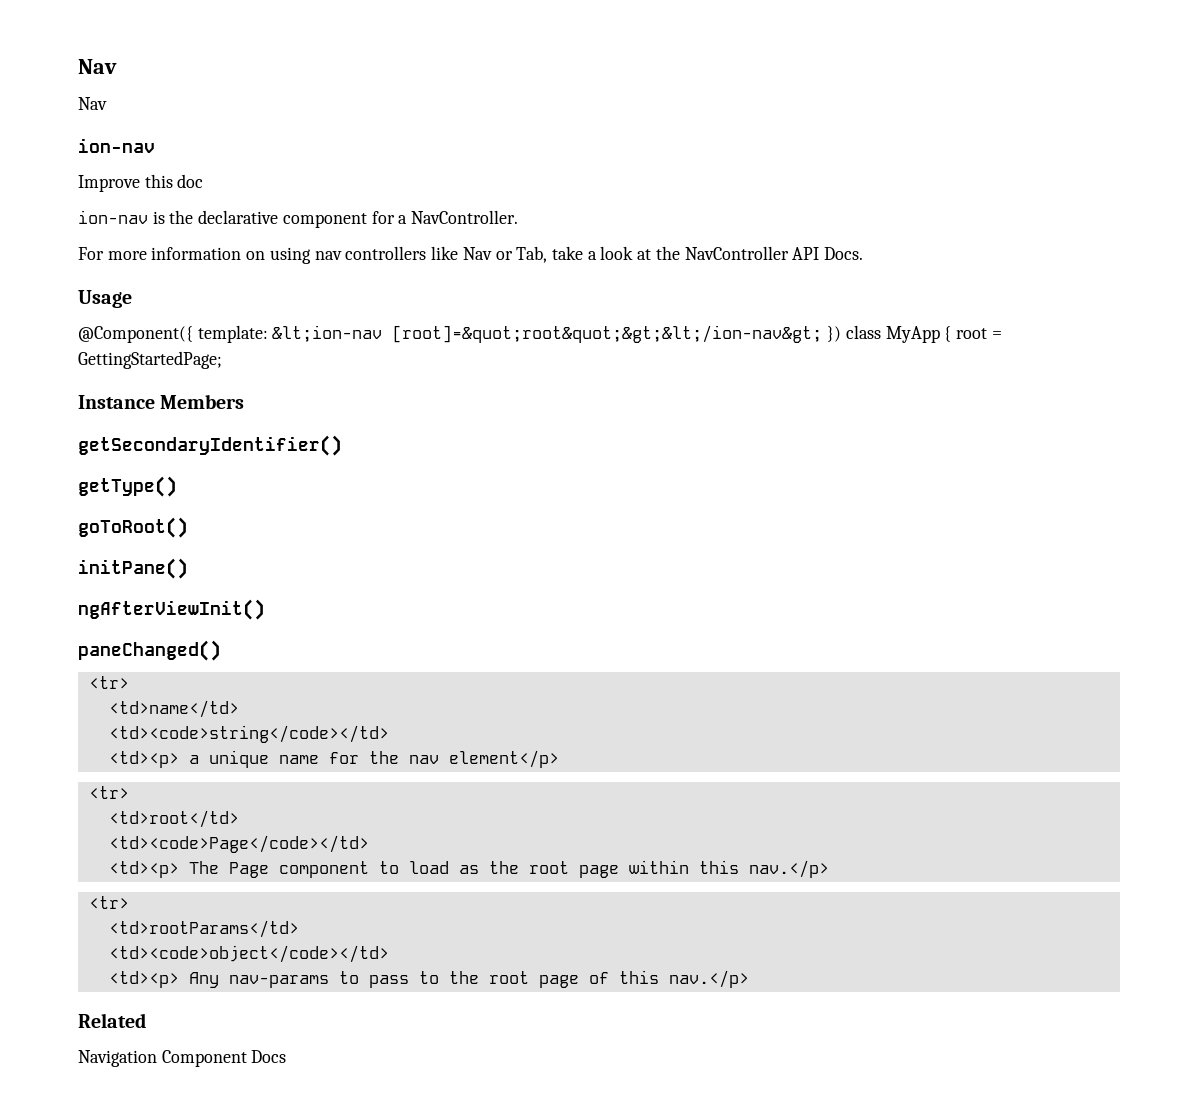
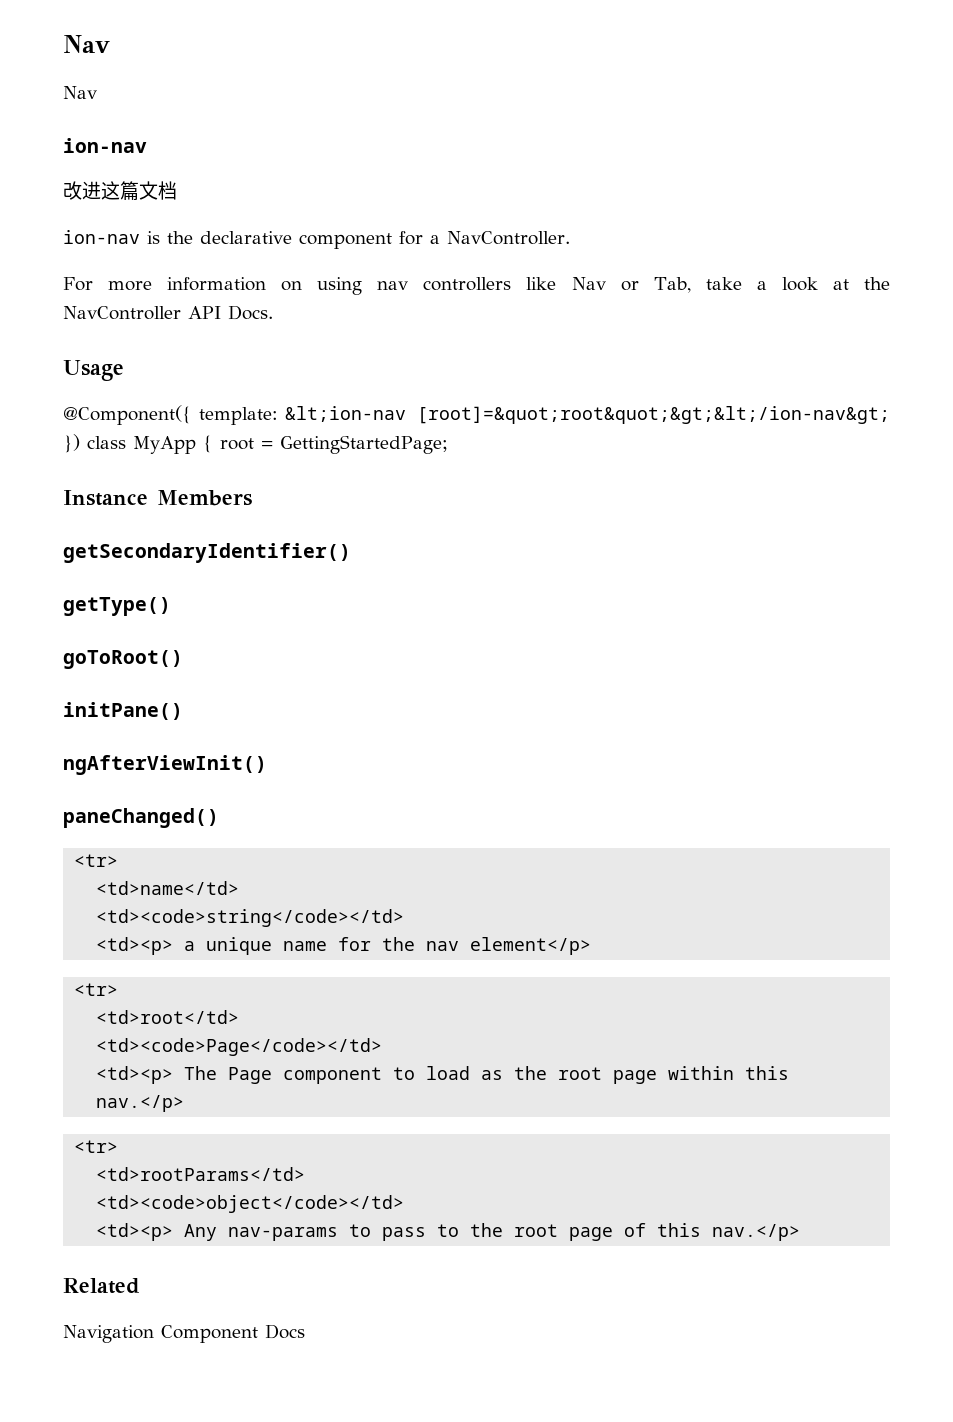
[78,174,204,192] Improve this doc -> [63,181,177,201] 改进这篇文档

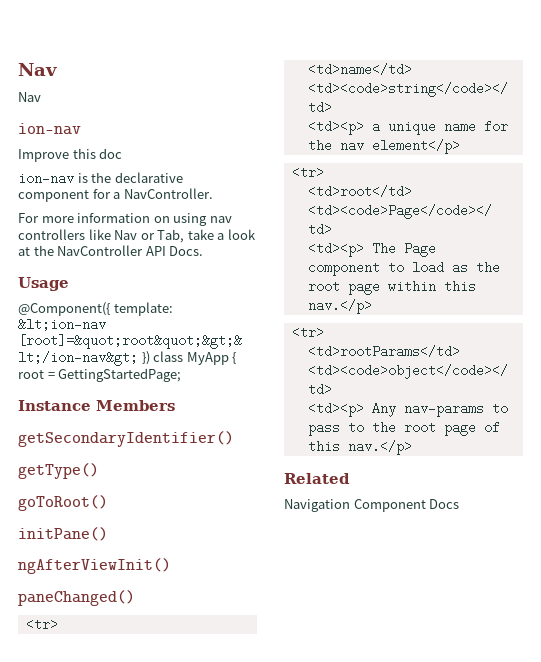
[63,181,177,201] 改进这篇文档 -> [18,148,123,162] Improve this doc

